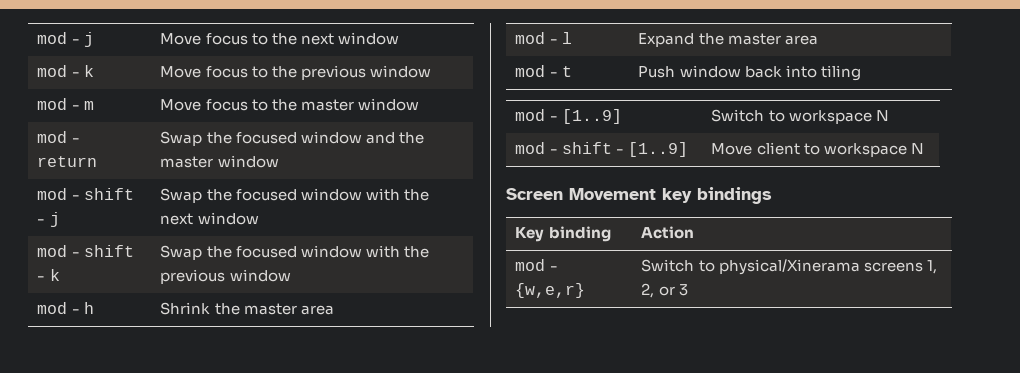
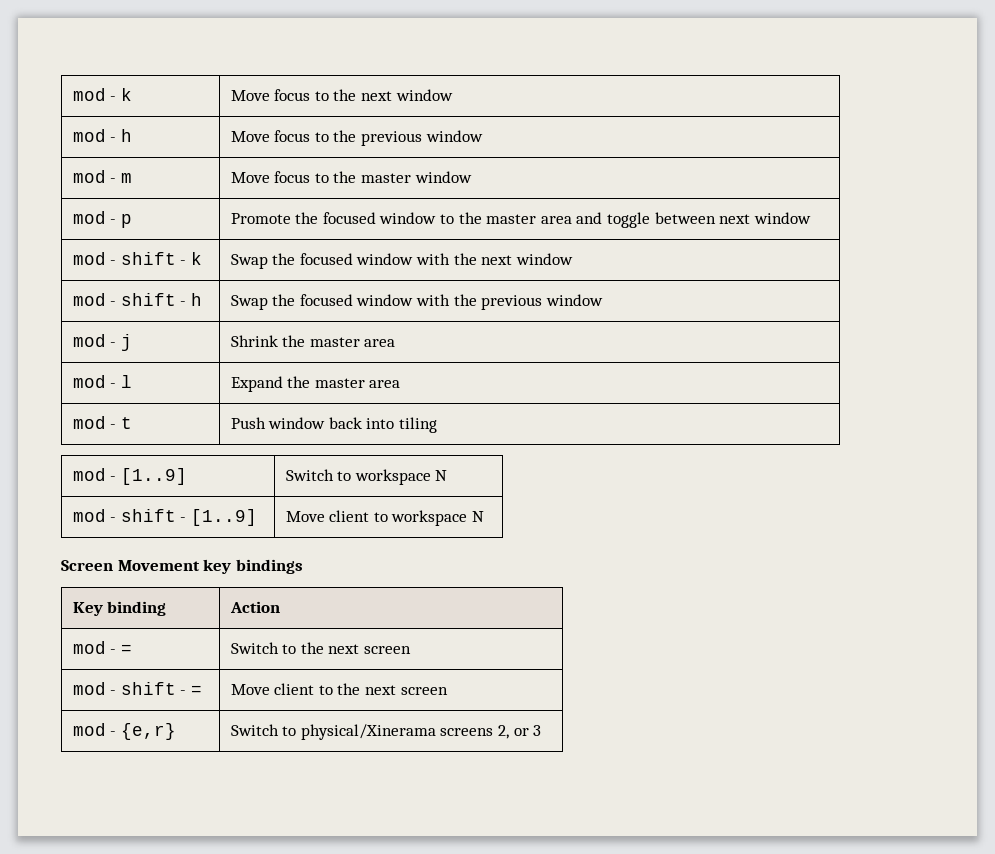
[37,32,94,47] mod - j -> [72,88,132,101] mod - k
[83,65,94,77] k -> [120,129,132,142] h
[37,156,98,167] [160,131,424,146] [160,155,279,168] [37,188,134,200] [37,212,60,227] [160,188,429,203] return | Swap the focused window and the master window // mod - shift - j | Swap the focused window with the -> [120,214,132,228] [230,212,716,228] p | Promote the focused window to the master area and toggle between
(60, 275) none -> [230,253,573,269] [72,293,202,306] | Swap the focused window with the next window // mod - shift - h
[83,302,94,314] h -> [120,334,132,351] j
[515,283,586,298] {w,e,r} -> [120,644,132,654] [230,642,411,654] [72,682,202,695] [230,683,448,695] [72,723,176,740] = | Switch to the next screen // mod - shift - = | Move client to the next screen // mod - {e,r}
[926,260,937,274] 1, -> (494, 732) none

